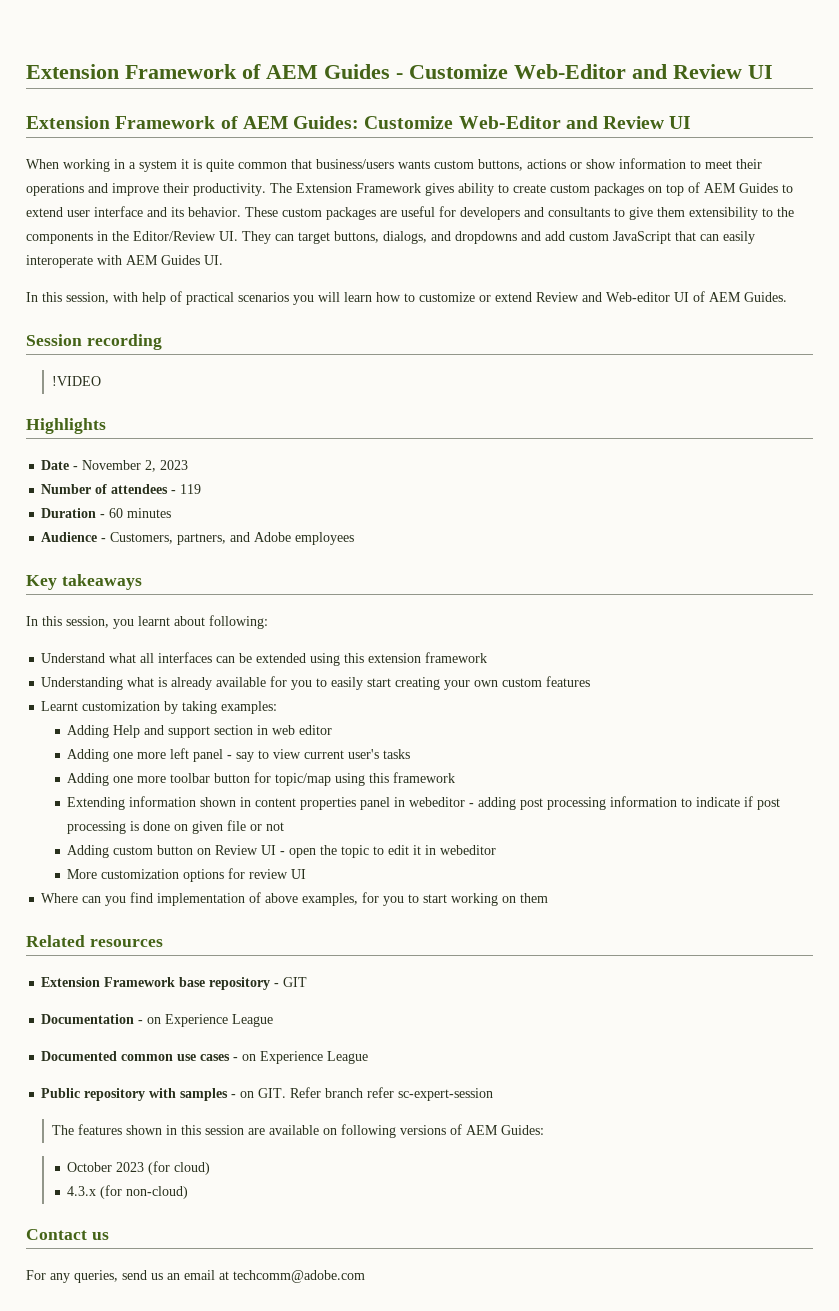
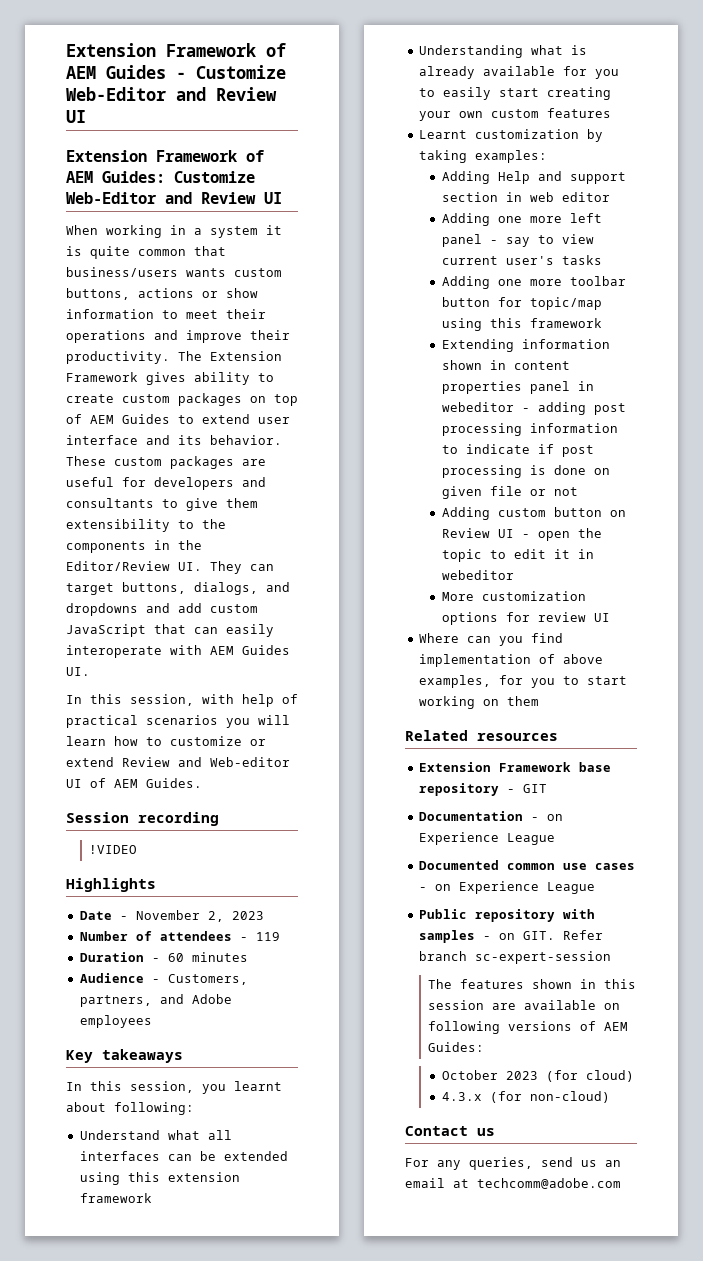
[367,1087,395,1098] refer -> (467, 956) none

